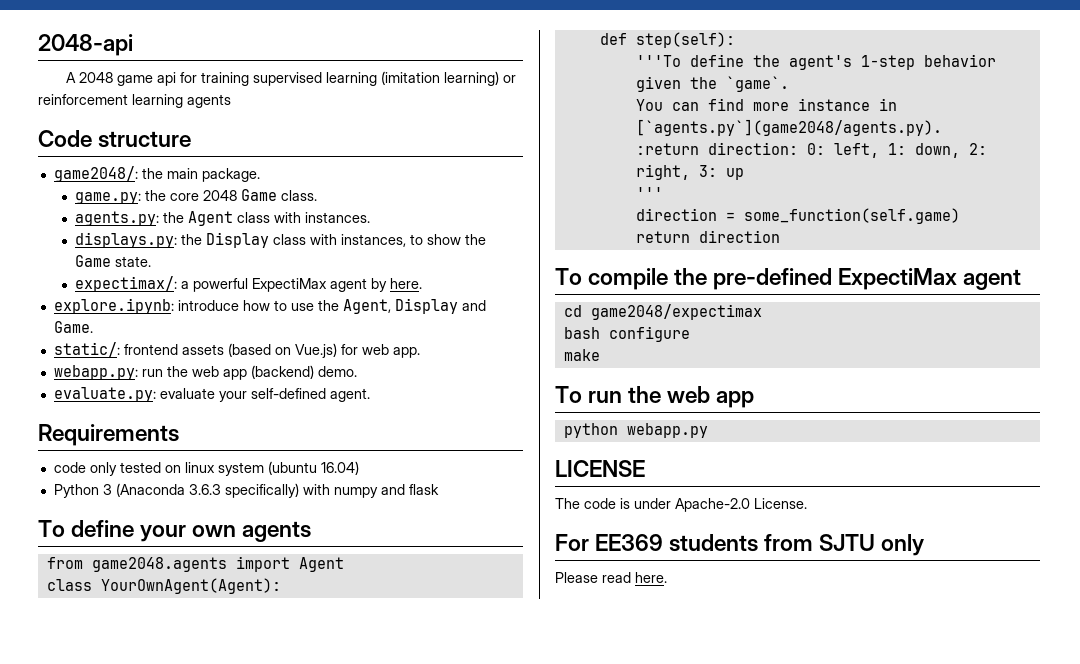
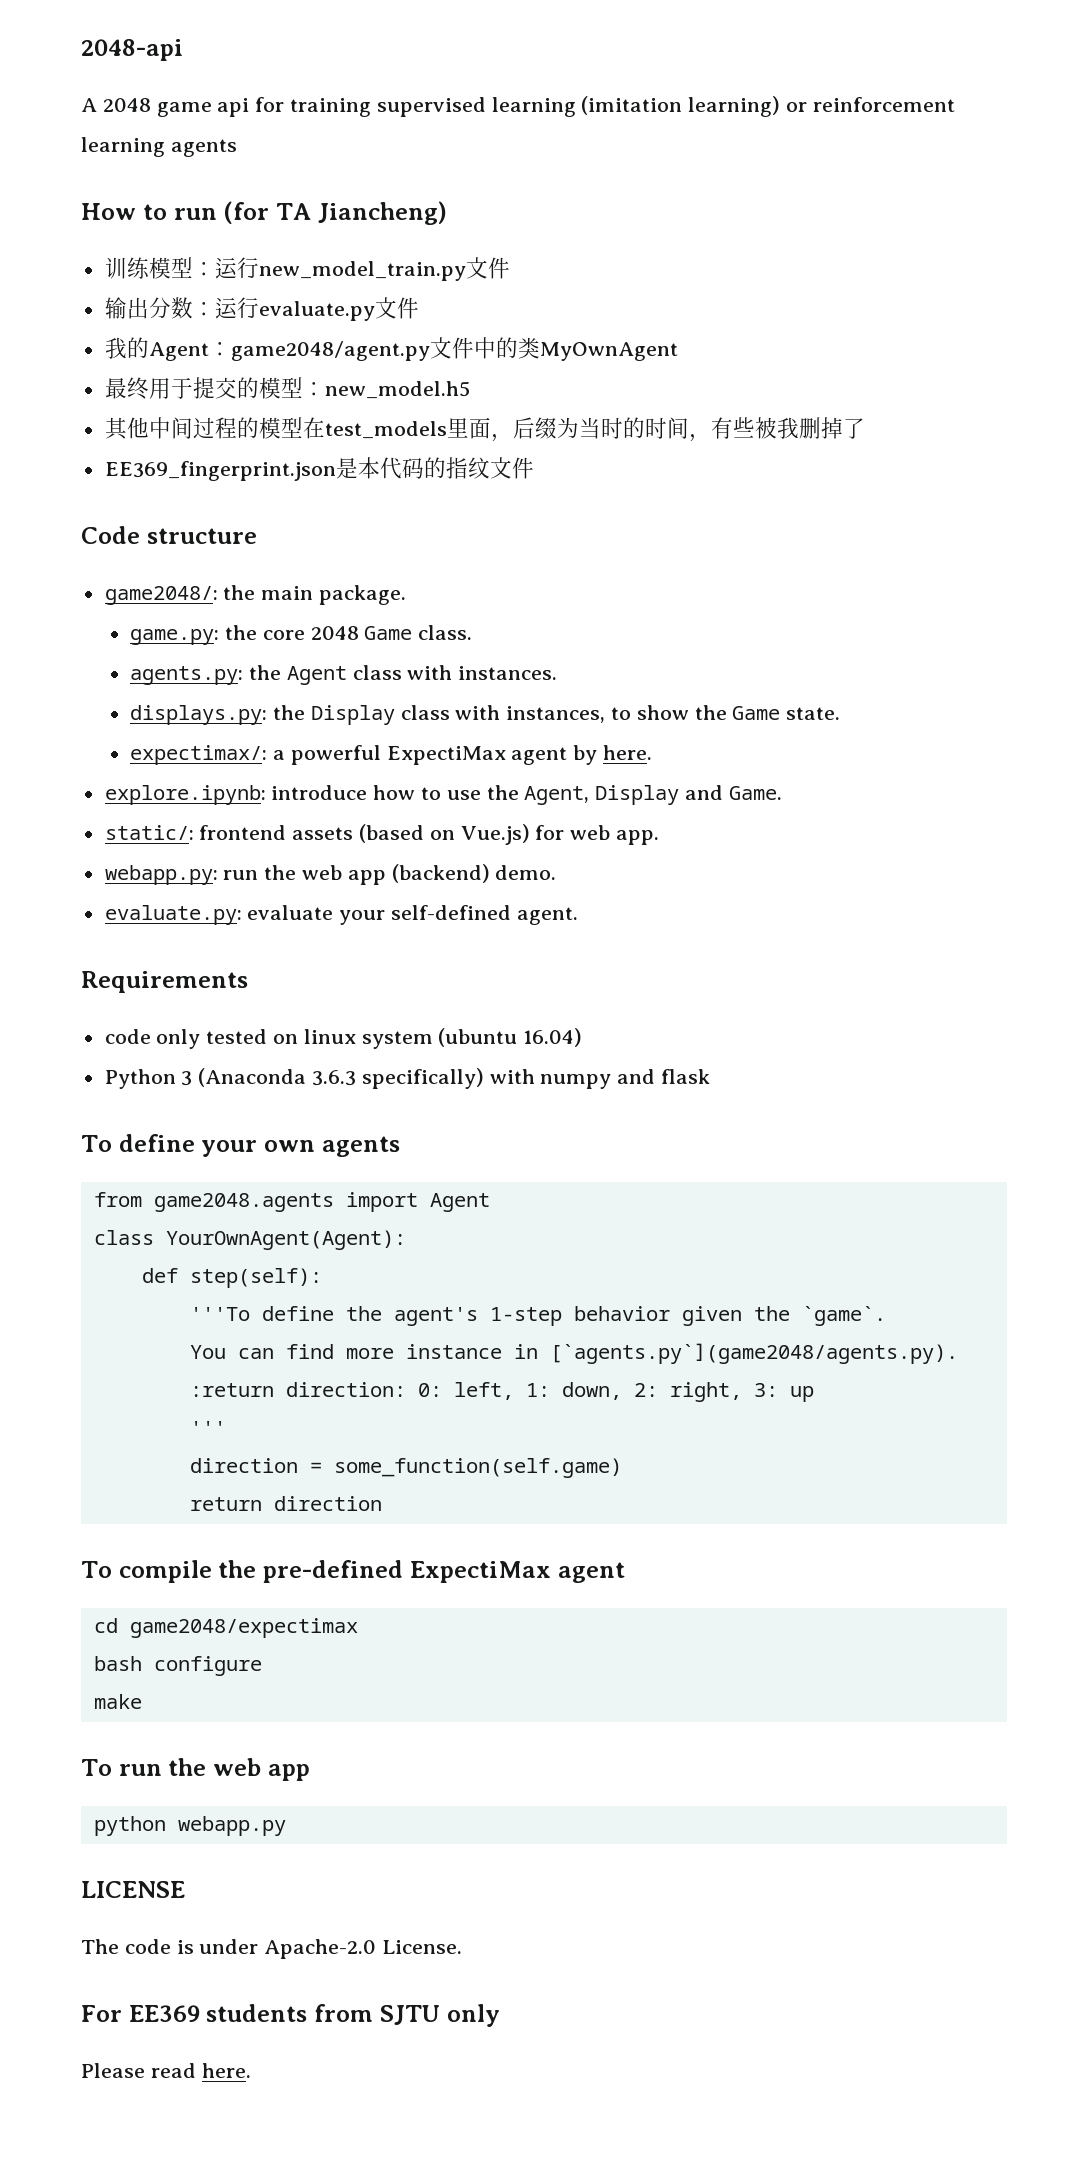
(231, 101) none -> [81,201,447,225] [104,257,510,281] [104,297,419,321] [104,337,678,361] [104,377,470,400] [104,417,865,442] [104,457,534,481] // How to run (for TA Jiancheng) // 训练模型：运行new_model_train.py文件 // 输出分数：运行evaluate.py文件 // 我的Agent：game2048/agent.py文件中的类MyOwnAgent // 最终用于提交的模型：new_model.h5 // 其他中间过程的模型在test_models里面，后缀为当时的时间，有些被我删掉了 // EE369_fingerprint.json是本代码的指纹文件

